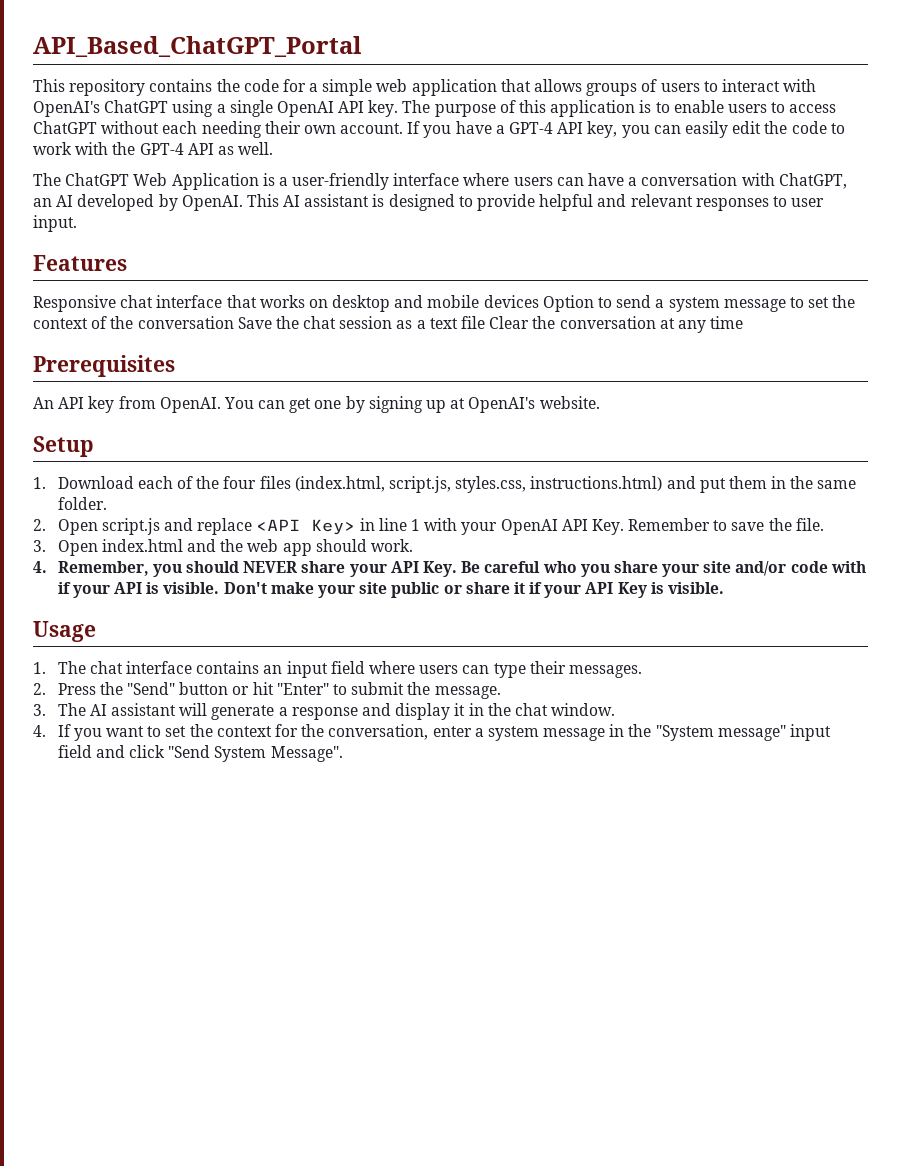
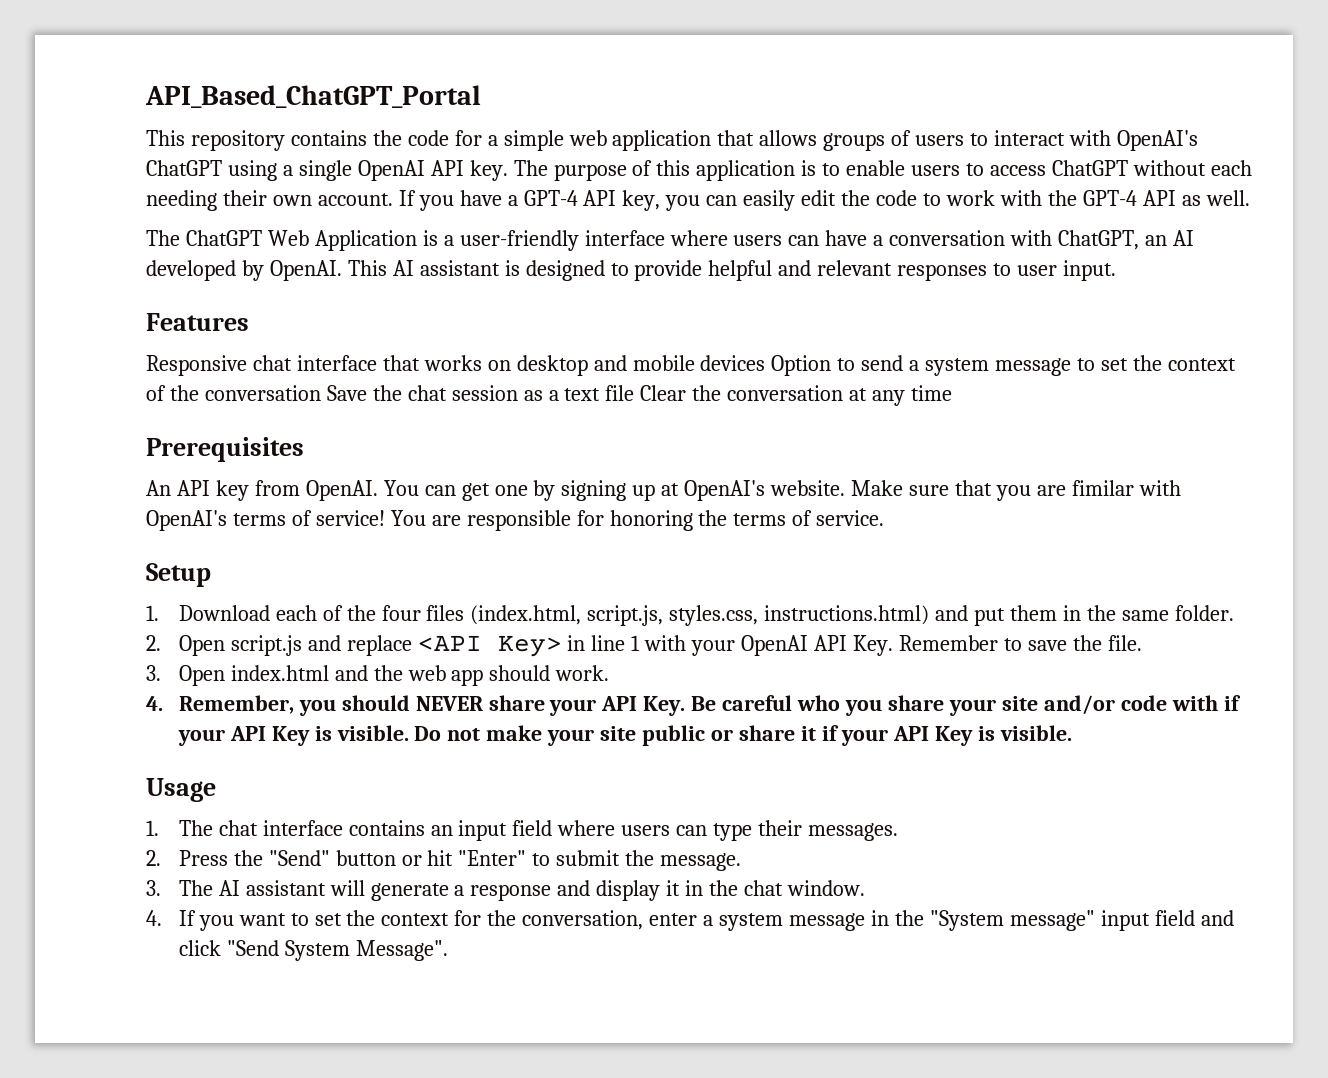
(600, 402) none -> [851,480,1181,501] [146,510,885,531] Make sure that you are fimilar with OpenAI's terms of service! You are responsible for honoring the terms of service.
[146,582,267,594] is visible. Don't -> [271,725,481,746] Key is visible. Do not

